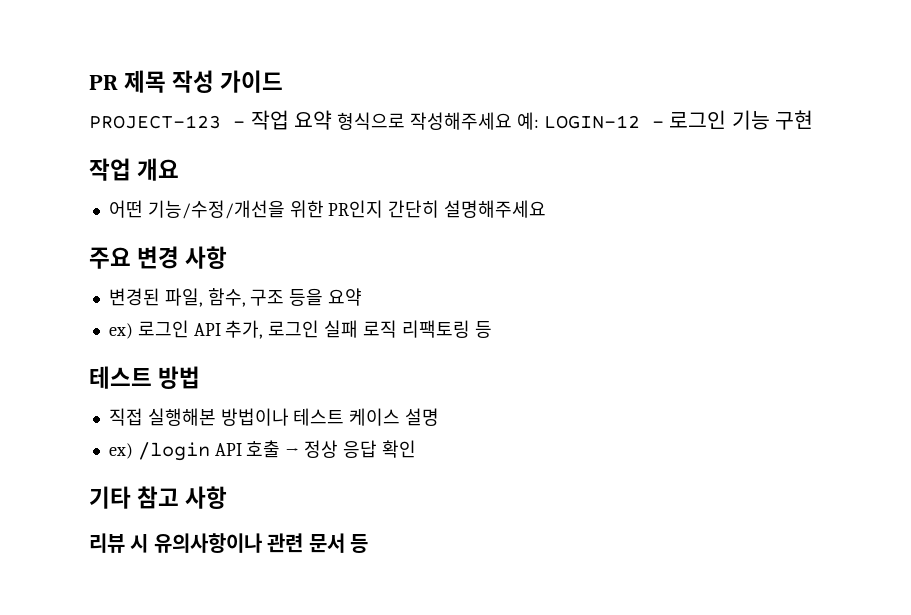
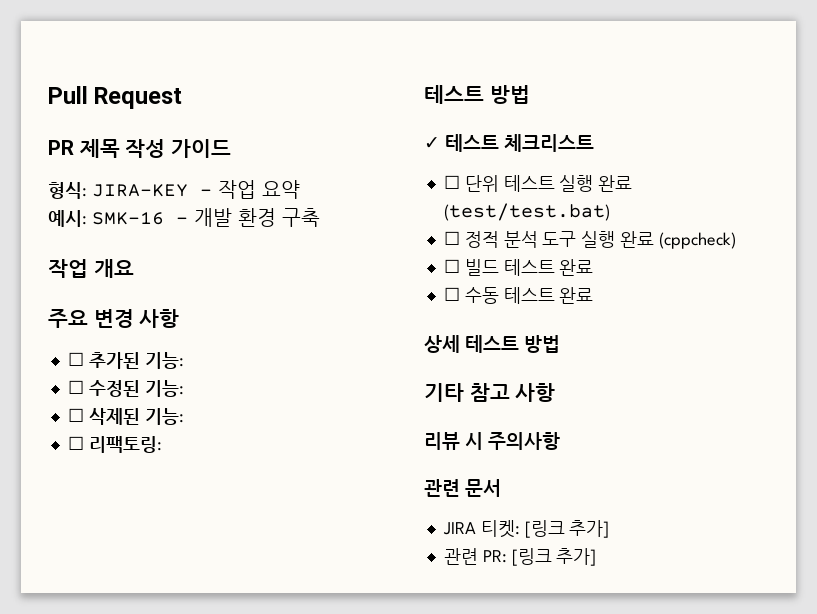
(89, 82) none -> [48,86,183,109] Pull Request //
[89,115,221,129] PROJECT-123 -> [48,182,188,199] 형식: JIRA-KEY
[336,110,814,130] [89,158,180,181] [108,200,547,219] [89,246,228,269] [108,288,363,307] [108,320,492,339] [89,366,201,389] [108,408,440,426] [108,440,416,461] 형식으로 작성해주세요 예: LOGIN-12 - 로그인 기능 구현 // 작업 개요 // 어떤 기능/수정/개선을 위한 PR인지 간단히 설명해주세요 // 주요 변경 사항 // 변경된 파일, 함수, 구조 등을 요약 // ex) 로그인 API 추가, 로그인 실패 로직 리팩토링 등 // 테스트 방법 // 직접 실행해본 방법이나 테스트 케이스 설명 // ex) /login API 호출 → 정상 응답 확인 -> [48,208,320,227] [48,259,134,278] [48,309,180,328] [67,352,184,369] [67,380,184,397] [67,408,184,425] [67,436,162,453] [424,85,530,104] [424,134,594,152] [443,175,633,192] [443,203,610,221] [443,231,736,249] [443,259,594,276] [443,287,594,304] [424,335,560,353] // 예시: SMK-16 - 개발 환경 구축 // 작업 개요 // 주요 변경 사항 // ☐ 추가된 기능: // ☐ 수정된 기능: // ☐ 삭제된 기능: // ☐ 리팩토링: // 테스트 방법 // ✓ 테스트 체크리스트 // ☐ 단위 테스트 실행 완료 (test/test.bat) // ☐ 정적 분석 도구 실행 완료 (cppcheck) // ☐ 빌드 테스트 완료 // ☐ 수동 테스트 완료 // 상세 테스트 방법
[153,533,262,553] 유의사항이나 -> [488,432,560,450] 주의사항 //
[350,534,368,553] 등 -> [442,520,610,538] [443,548,597,566] // JIRA 티켓: [링크 추가] // 관련 PR: [링크 추가]

